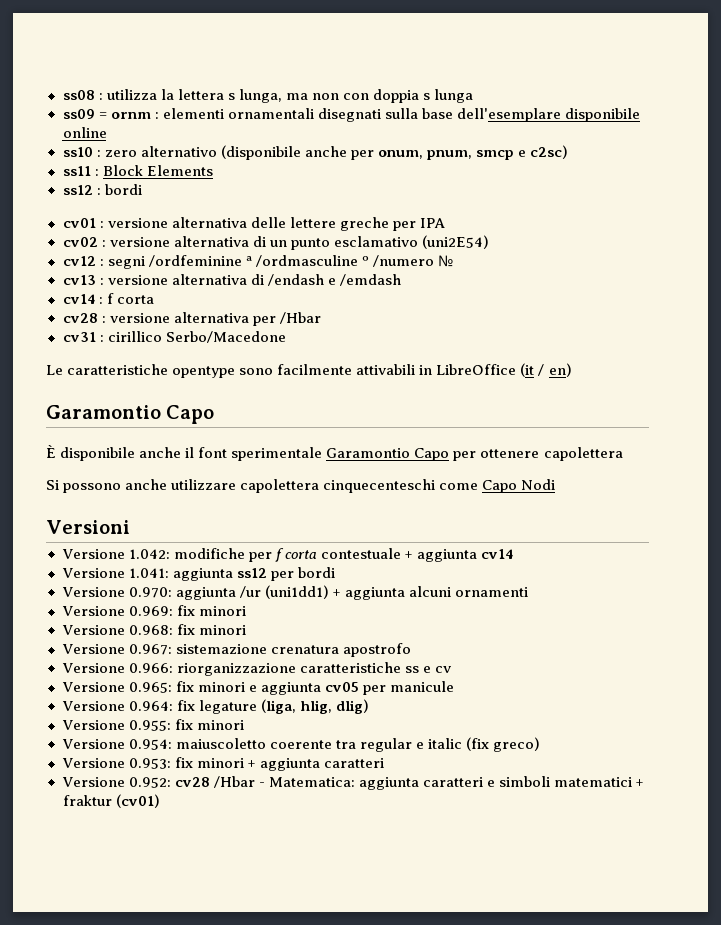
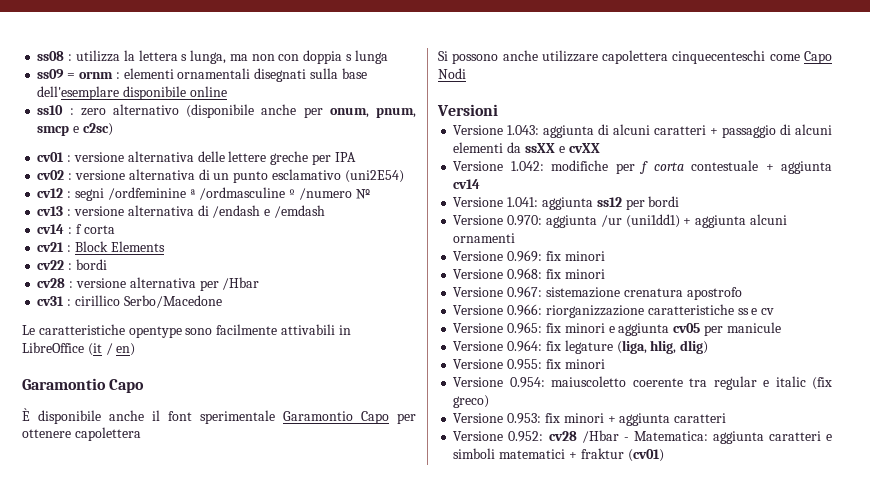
[62,165,213,176] [62,184,142,195] // ss11 : Block Elements // ss12 : bordi -> (113, 129) none
(154, 299) none -> [37,241,165,252] [37,259,107,270] // cv21 : Block Elements // cv22 : bordi
(130, 527) none -> [453,124,833,138] [453,142,600,153] // Versione 1.043: aggiunta di alcuni caratteri + passaggio di alcuni elementi da ssXX e cvXX

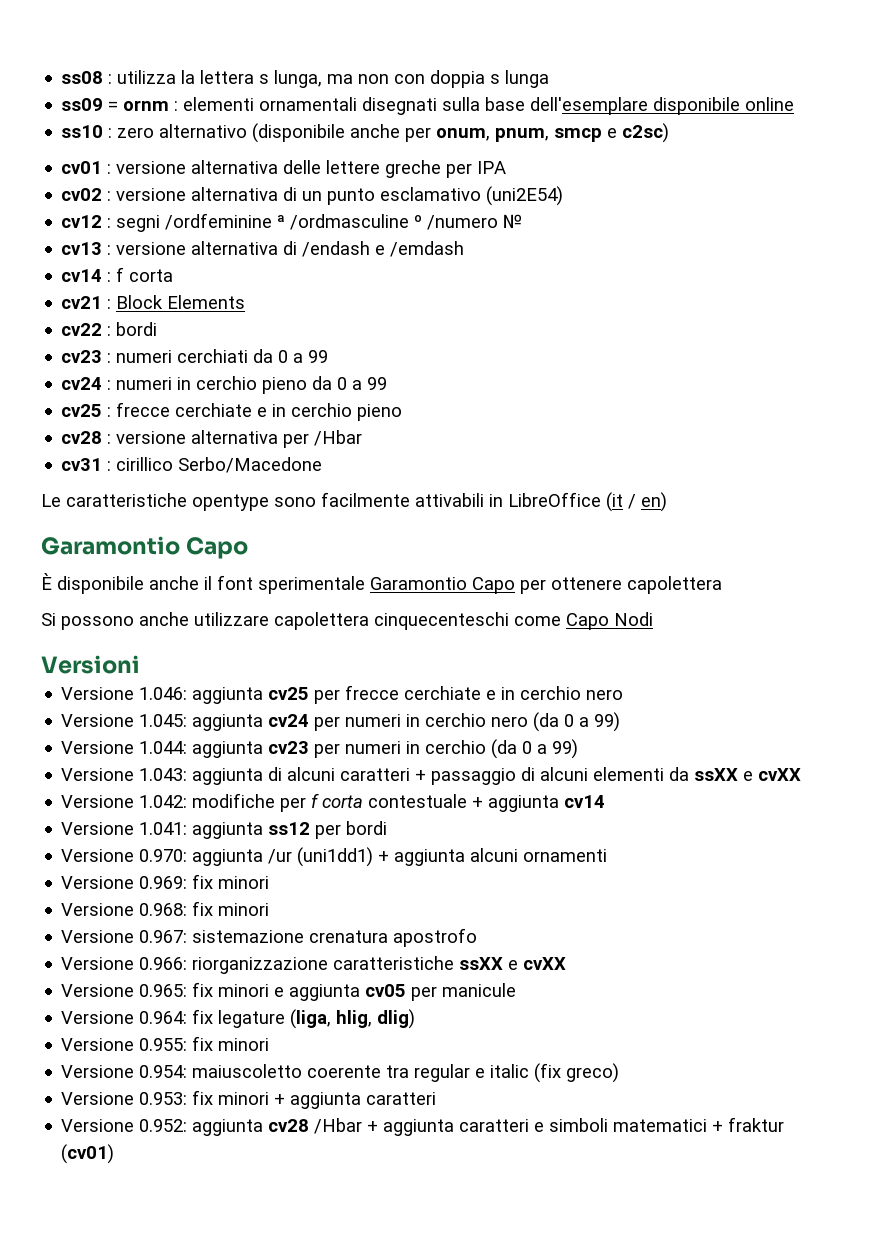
(107, 264) none -> [61,349,329,363] [61,376,388,394] [61,402,403,421] // cv23 : numeri cerchiati da 0 a 99 // cv24 : numeri in cerchio pieno da 0 a 99 // cv25 : frecce cerchiate e in cerchio pieno
(498, 110) none -> [61,685,624,704] [61,712,621,732] [61,739,579,759] // Versione 1.046: aggiunta cv25 per frecce cerchiate e in cerchio nero // Versione 1.045: aggiunta cv24 per numeri in cerchio nero (da 0 a 99) // Versione 1.044: aggiunta cv23 per numeri in cerchio (da 0 a 99)
[737,308,775,315] ss e cv -> [459,957,567,970] ssXX e cvXX
(544, 436) none -> [192,1119,264,1136] aggiunta
[623,431,708,441] - Matematica: -> [367,1121,379,1132] +

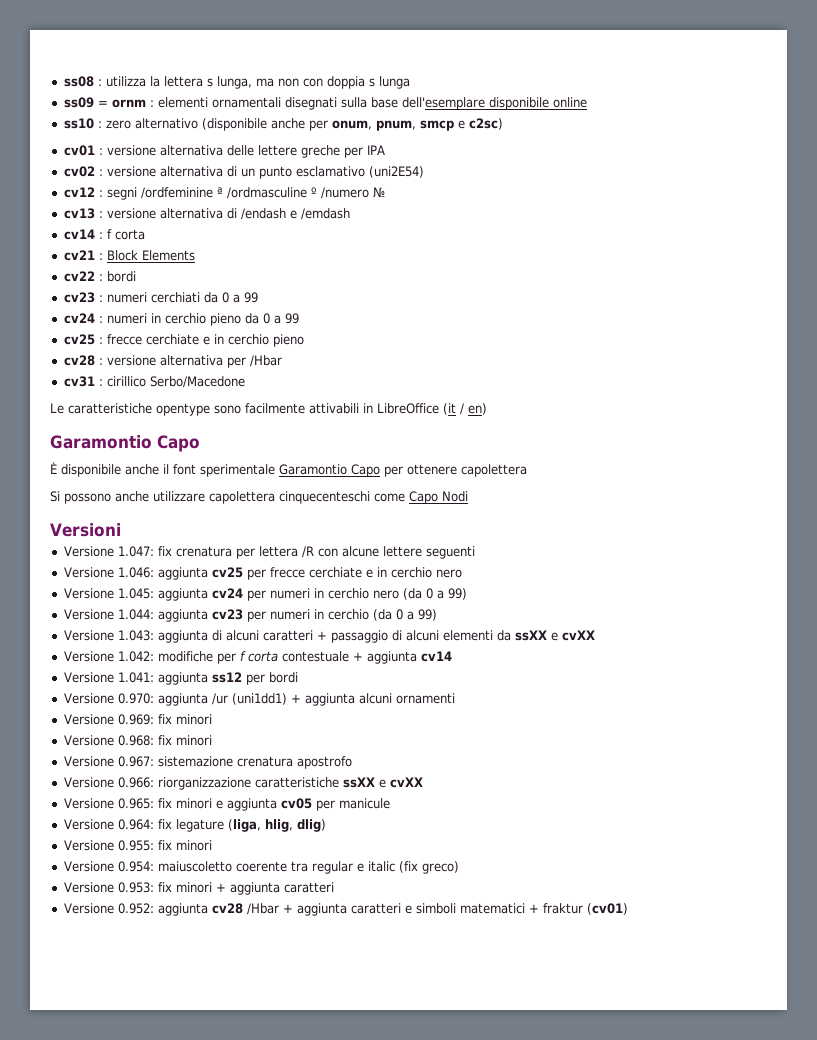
(140, 664) none -> [63,546,475,559] // Versione 1.047: fix crenatura per lettera /R con alcune lettere seguenti

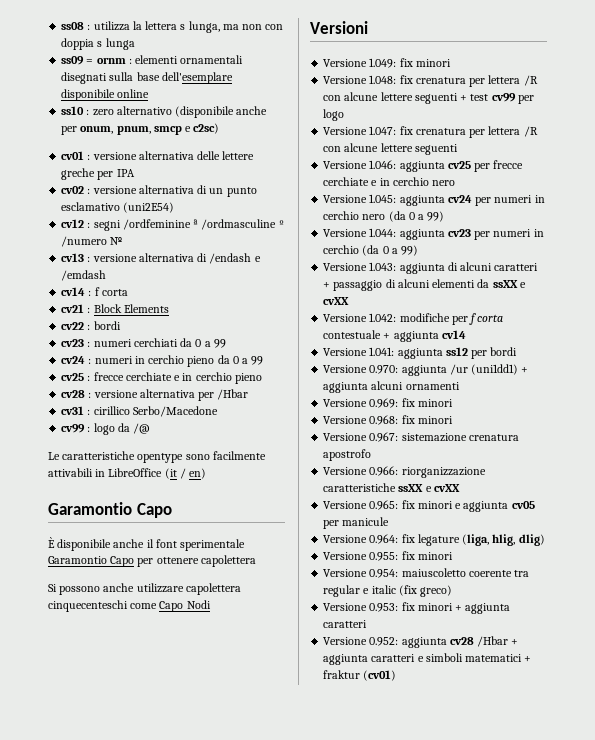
(245, 382) none -> [61,423,151,435] // cv99 : logo da /@
(121, 530) none -> [323,58,451,68] [323,75,538,87] [323,92,534,104] [323,109,345,121] // Versione 1.049: fix minori // Versione 1.048: fix crenatura per lettera /R con alcune lettere seguenti + test cv99 per logo

